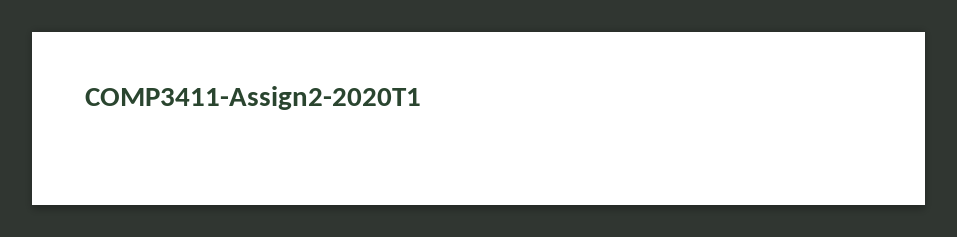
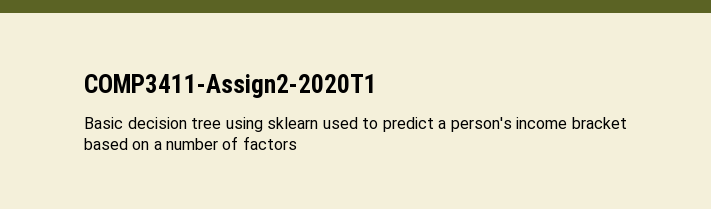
(421, 98) none -> [84,117,628,132] [84,136,297,150] // Basic decision tree using sklearn used to predict a person's income bracket based on a number of factors

